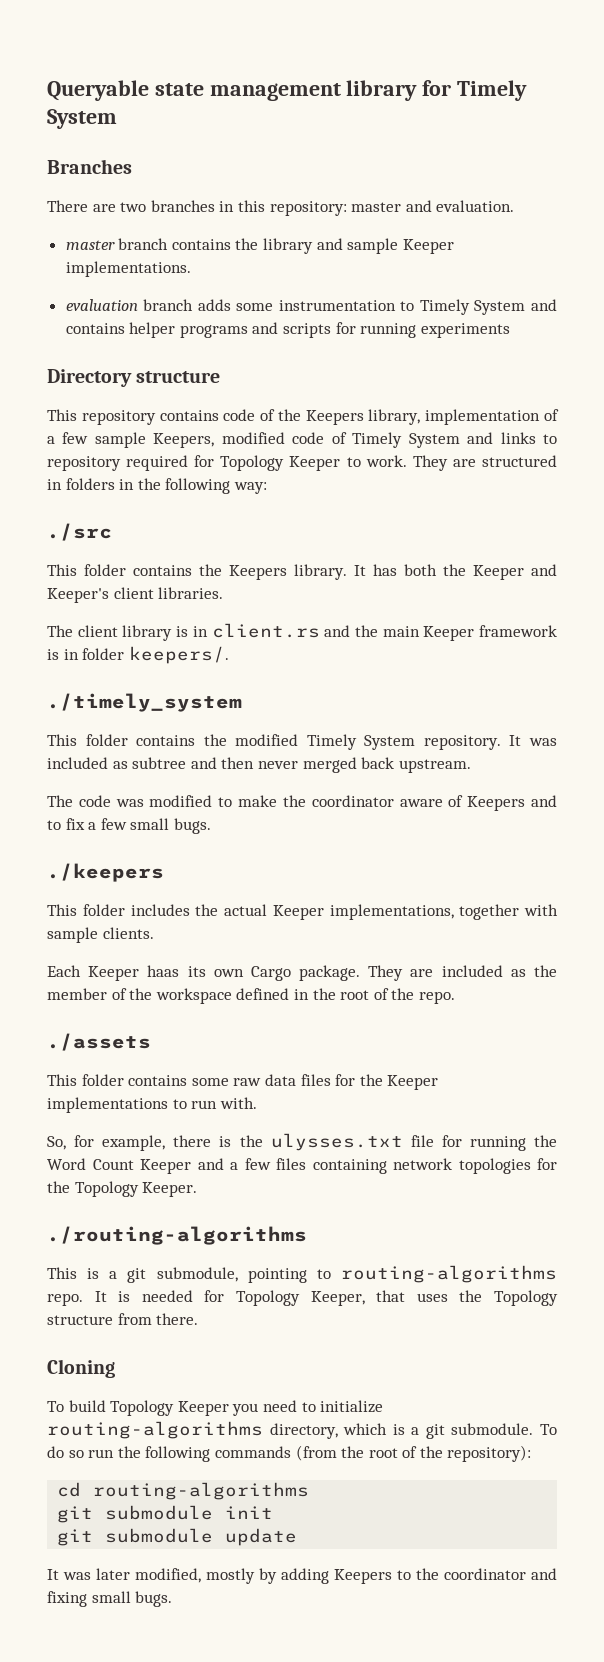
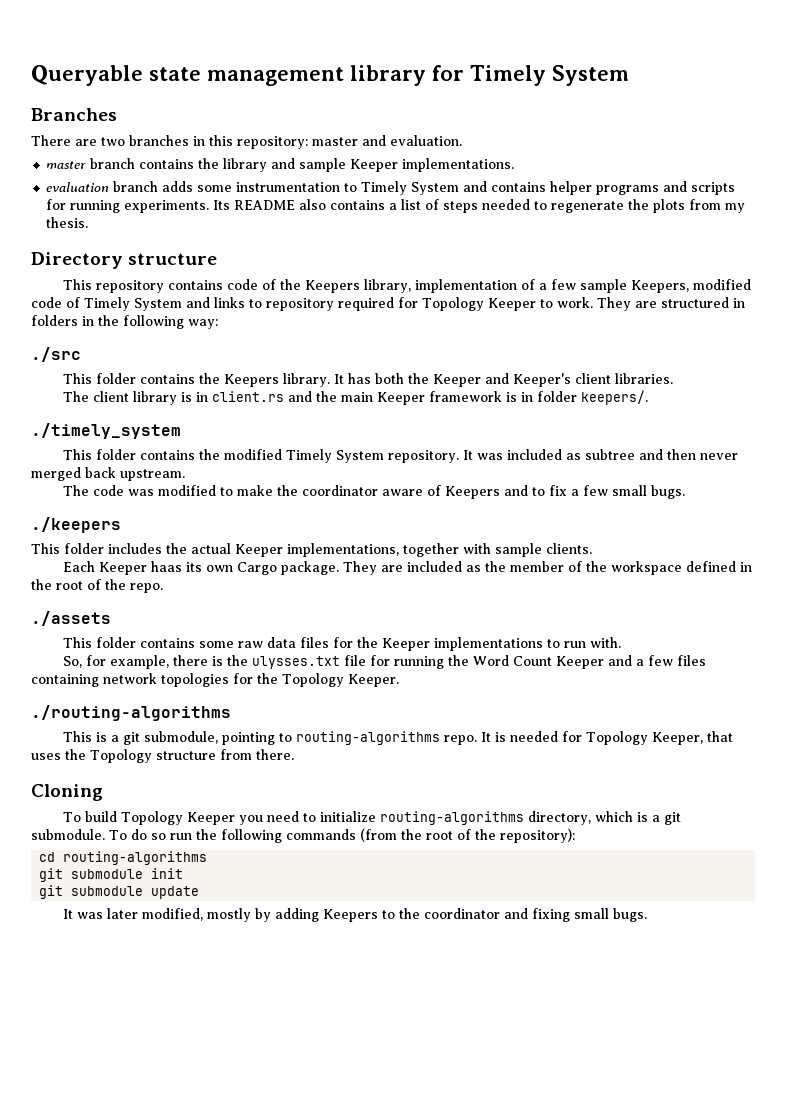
[420,323,510,338] experiments -> [124,199,746,213] [46,217,89,228] experiments. Its README also contains a list of steps needed to regenerate the plots from my thesis.

